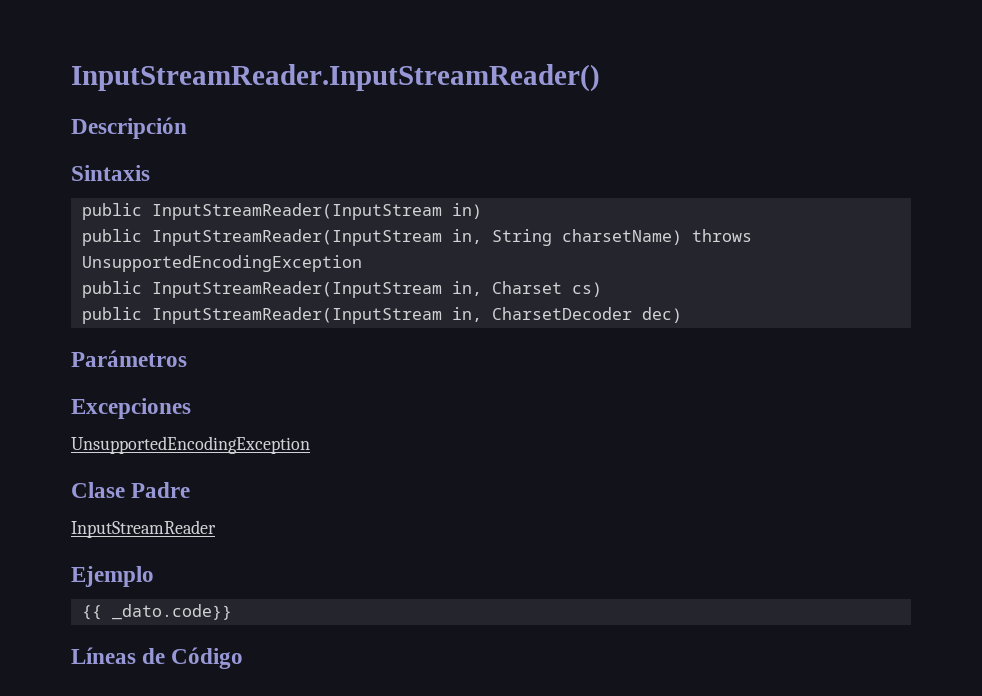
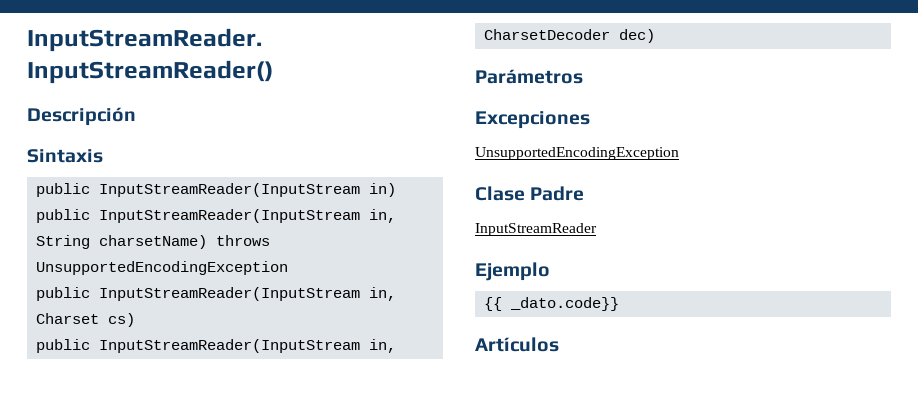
[71,647,244,669] Líneas de Código -> [475,337,559,352] Artículos

